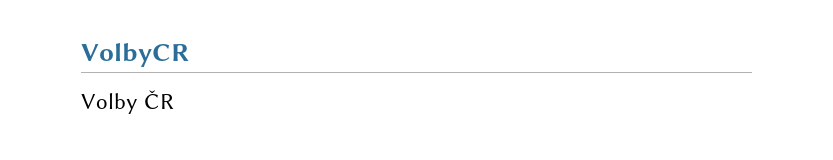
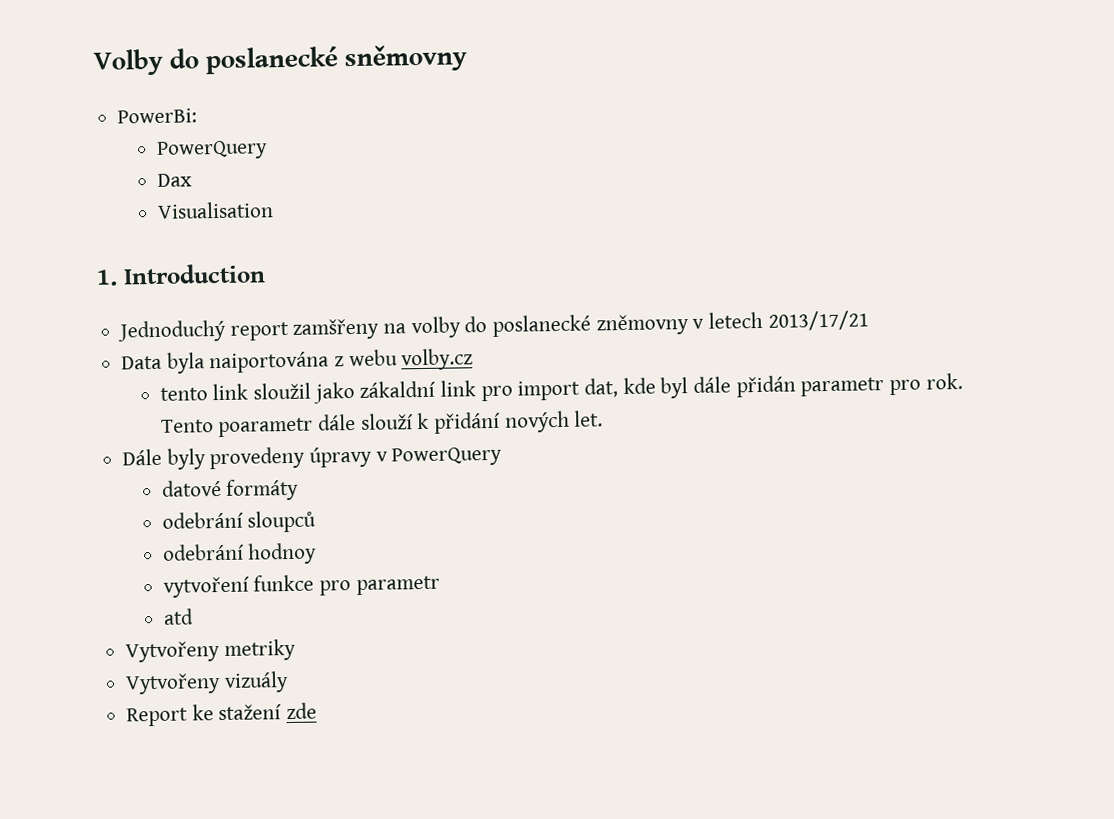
[81,43,189,67] [81,90,175,114] VolbyCR // Volby ČR -> [93,44,468,76] [117,108,198,124] [155,140,268,160] [156,173,192,187] [156,201,274,219] [96,263,266,286] [117,310,869,343] [121,348,474,374] [159,372,963,404] [160,410,604,438] [122,446,503,470] [161,478,300,501] [161,510,317,533] [161,542,318,565] [162,574,440,598] [162,608,194,625] [125,638,296,663] [125,671,289,695] [126,702,318,727] Volby do poslanecké sněmovny // PowerBi: // PowerQuery // Dax // Visualisation // 1. Introduction // Jednoduchý report zamšřeny na volby do poslanecké zněmovny v letech 2013/17/21 // Data byla naiportována z webu volby.cz // tento link sloužil jako zákaldní link pro import dat, kde byl dále přidán parametr pro rok. Tento poarametr dále slouží k přidání nových let. // Dále byly provedeny úpravy v PowerQuery // datové formáty // odebrání sloupců // odebrání hodnoy // vytvoření funkce pro parametr // atd // Vytvořeny metriky // Vytvořeny vizuály // Report ke stažení zde

